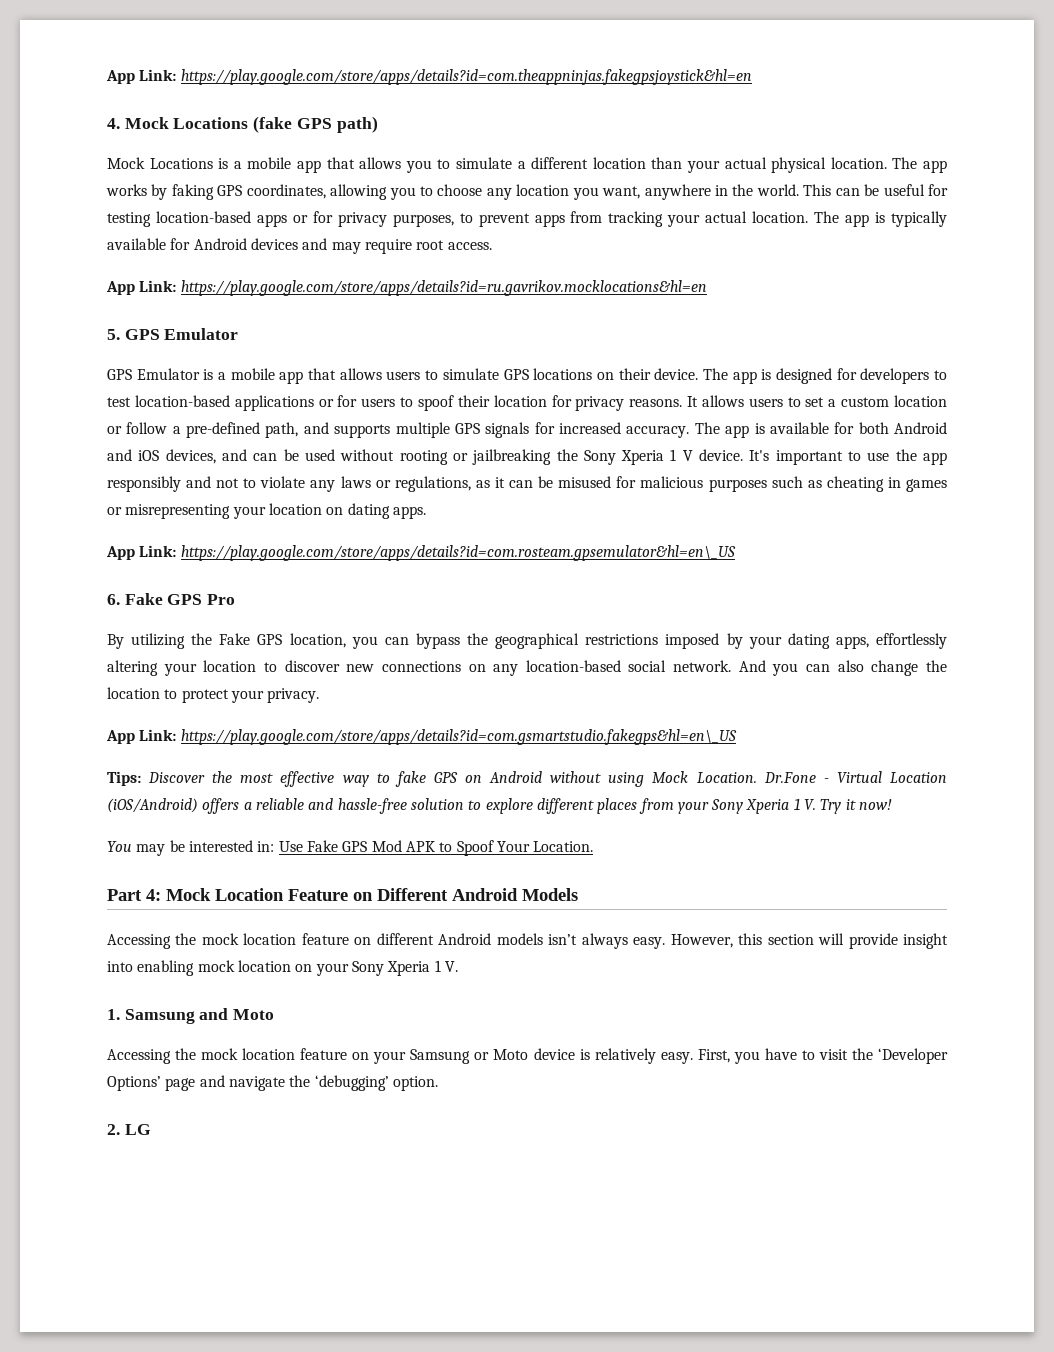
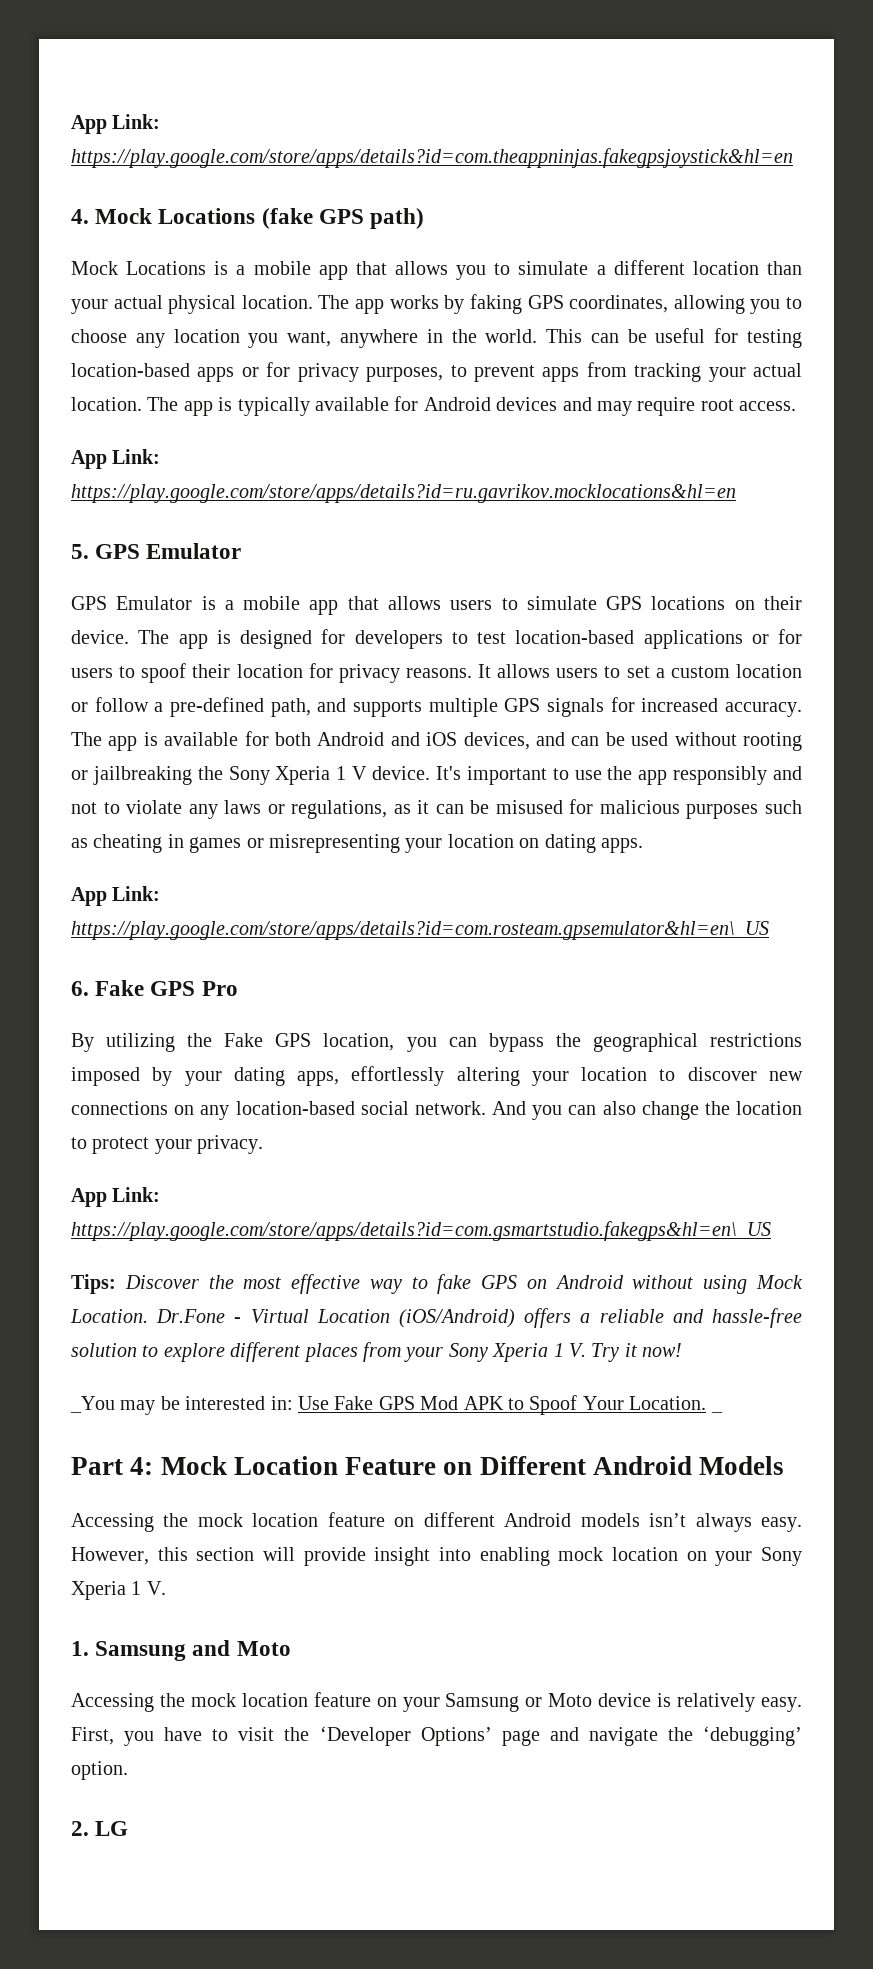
[107,841,132,852] You -> [70,1396,115,1413] _You
(594, 846) none -> [710,1410,723,1413] _

